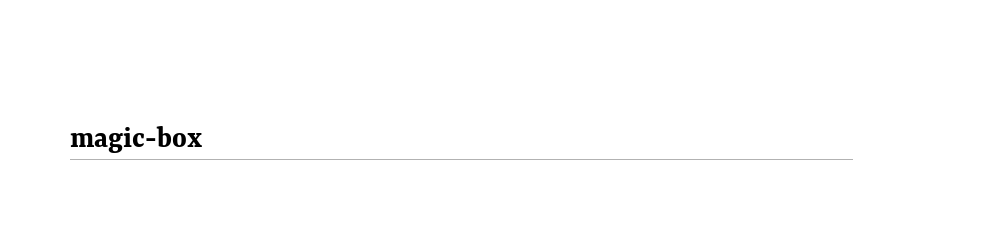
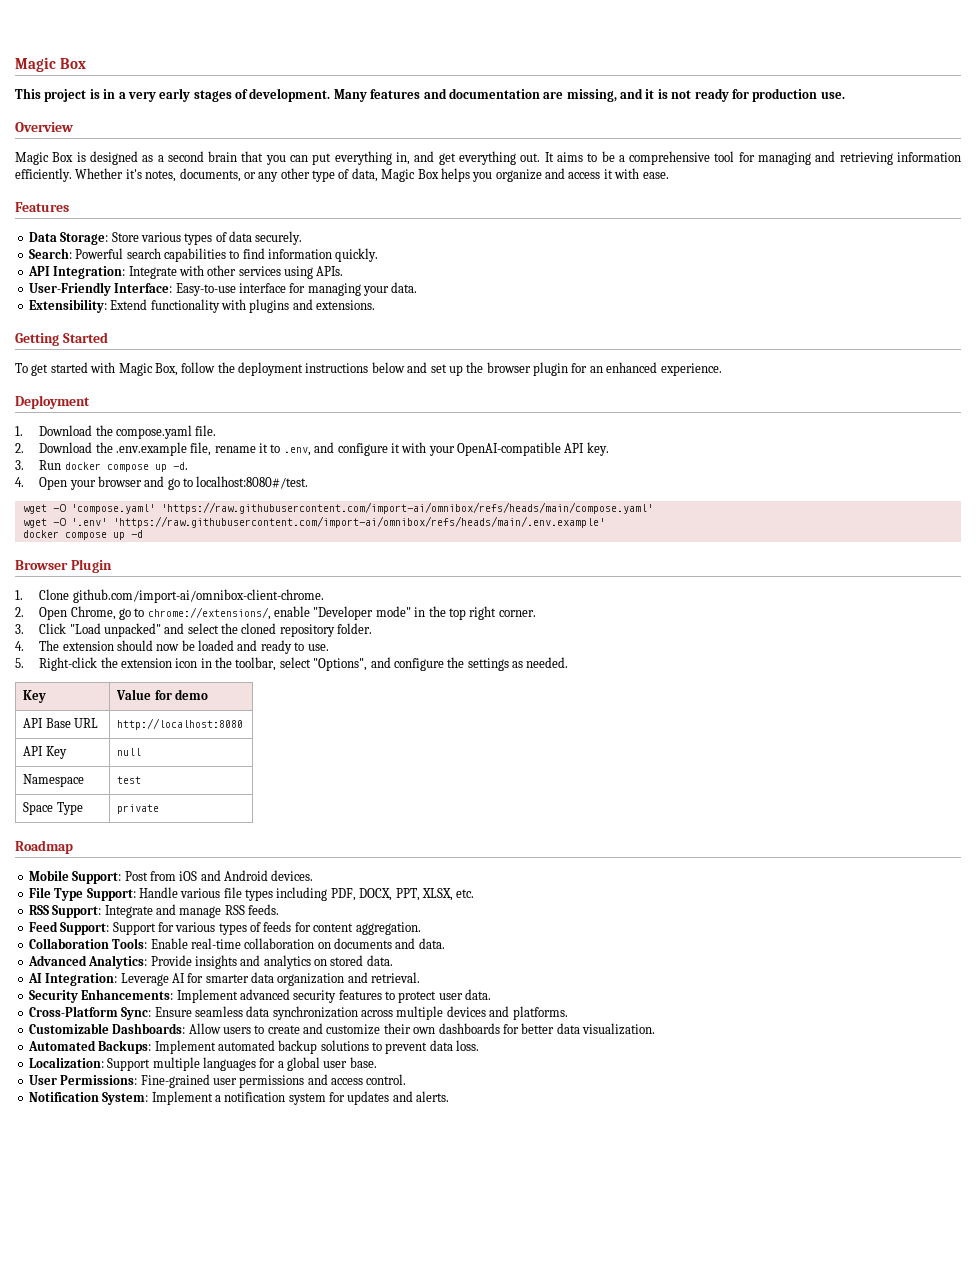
[70,126,202,153] magic-box -> [15,57,86,72] [15,88,845,102] [15,122,73,132] [15,151,961,165] [15,168,669,182] [15,202,69,212] [28,231,303,245] [28,248,379,262] [27,265,344,279] [28,282,418,296] [28,299,375,313] [15,332,108,346] [15,362,722,376] [15,395,90,409] [15,425,217,439] [15,442,609,456] [15,460,188,472] [15,476,309,490] [22,502,653,514] [22,516,605,528] [22,530,143,540] [15,559,112,573] [15,589,324,603] [15,606,536,620] [15,623,373,637] [15,640,329,654] [15,657,569,671] [23,690,47,703] [116,689,208,700] [23,718,98,728] [117,718,244,730] [23,746,67,759] [117,748,142,756] [23,774,85,787] [117,776,142,784] [23,802,83,815] [117,804,160,814] [15,840,73,854] [28,870,314,884] [28,887,475,901] [28,904,279,918] [28,921,421,935] [28,938,445,949] [27,955,393,969] [27,972,421,986] [28,989,492,1003] [28,1006,568,1020] [28,1023,655,1035] [27,1040,480,1054] [28,1057,377,1071] [28,1074,407,1088] [28,1091,450,1105] Magic Box // This project is in a very early stages of development. Many features and documentation are missing, and it is not ready for production use. // Overview // Magic Box is designed as a second brain that you can put everything in, and get everything out. It aims to be a comprehensive tool for managing and retrieving information efficiently. Whether it's notes, documents, or any other type of data, Magic Box helps you organize and access it with ease. // Features // Data Storage: Store various types of data securely. // Search: Powerful search capabilities to find information quickly. // API Integration: Integrate with other services using APIs. // User-Friendly Interface: Easy-to-use interface for managing your data. // Extensibility: Extend functionality with plugins and extensions. // Getting Started // To get started with Magic Box, follow the deployment instructions below and set up the browser plugin for an enhanced experience. // Deployment // 1. Download the compose.yaml file. // 2. Download the .env.example file, rename it to .env, and configure it with your OpenAI-compatible API key. // 3. Run docker compose up -d. // 4. Open your browser and go to localhost:8080#/test. // wget -O 'compose.yaml' 'https://raw.githubusercontent.com/import-ai/omnibox/refs/heads/main/compose.yaml' // wget -O '.env' 'https://raw.githubusercontent.com/import-ai/omnibox/refs/heads/main/.env.example' // docker compose up -d // Browser Plugin // 1. Clone github.com/import-ai/omnibox-client-chrome. // 2. Open Chrome, go to chrome://extensions/, enable "Developer mode" in the top right corner. // 3. Click "Load unpacked" and select the cloned repository folder. // 4. The extension should now be loaded and ready to use. // 5. Right-click the extension icon in the toolbar, select "Options", and configure the settings as needed. // Key | Value for demo // API Base URL | http://localhost:8080 // API Key | null // Namespace | test // Space Type | private // Roadmap // Mobile Support: Post from iOS and Android devices. // File Type Support: Handle various file types including PDF, DOCX, PPT, XLSX, etc. // RSS Support: Integrate and manage RSS feeds. // Feed Support: Support for various types of feeds for content aggregation. // Collaboration Tools: Enable real-time collaboration on documents and data. // Advanced Analytics: Provide insights and analytics on stored data. // AI Integration: Leverage AI for smarter data organization and retrieval. // Security Enhancements: Implement advanced security features to protect user data. // Cross-Platform Sync: Ensure seamless data synchronization across multiple devices and platforms. // Customizable Dashboards: Allow users to create and customize their own dashboards for better data visualization. // Automated Backups: Implement automated backup solutions to prevent data loss. // Localization: Support multiple languages for a global user base. // User Permissions: Fine-grained user permissions and access control. // Notification System: Implement a notification system for updates and alerts.

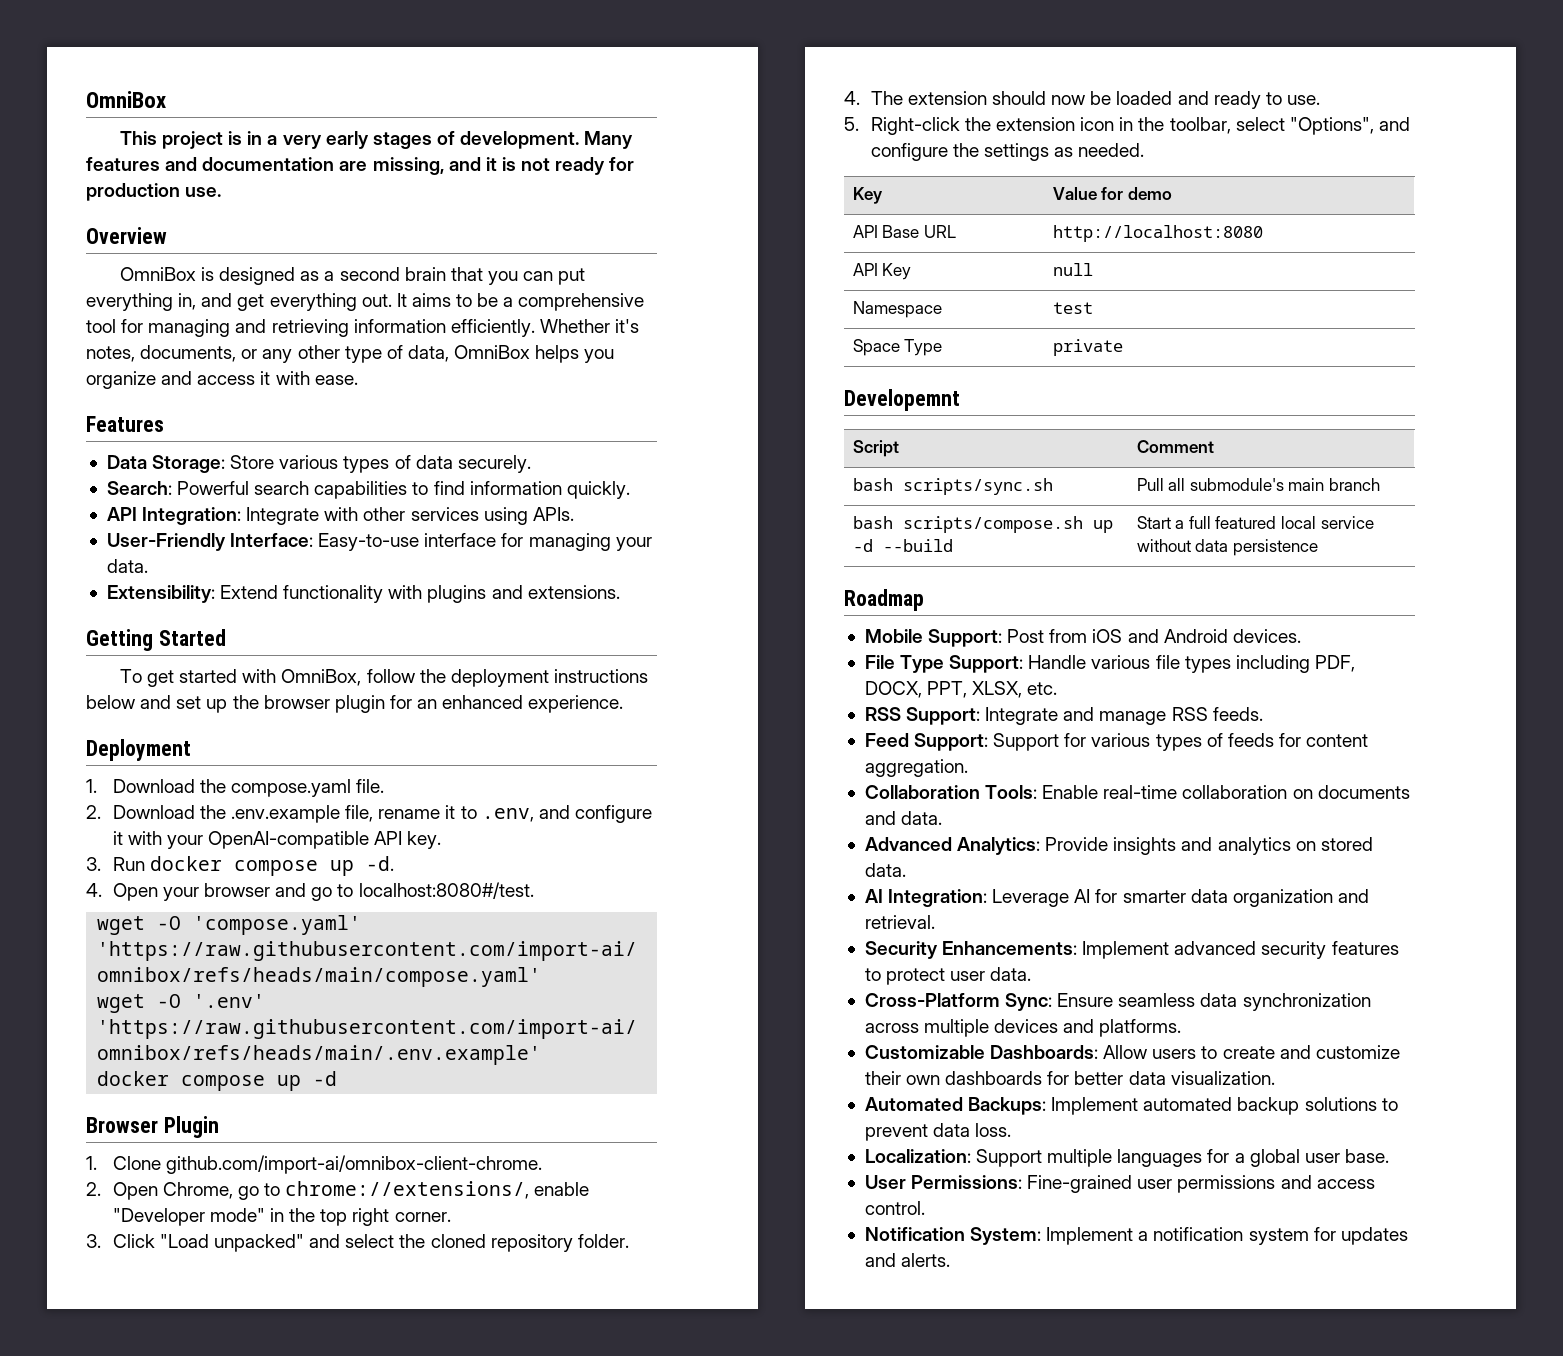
[15,57,86,72] Magic Box -> [86,91,166,108] OmniBox
[15,152,74,165] Magic Box -> [119,267,196,281] OmniBox
[381,169,439,182] Magic Box -> [454,345,531,359] OmniBox
[118,363,178,376] Magic Box, -> [281,669,362,686] OmniBox,
(160, 809) none -> [844,389,960,411] [852,440,899,457] [1136,440,1214,453] [852,478,1053,495] [1136,478,1381,491] [852,516,1113,533] [852,539,953,552] [1136,516,1374,529] [1136,539,1318,556] // Developemnt // Script | Comment // bash scripts/sync.sh | Pull all submodule's main branch // bash scripts/compose.sh up -d --build | Start a full featured local service without data persistence

